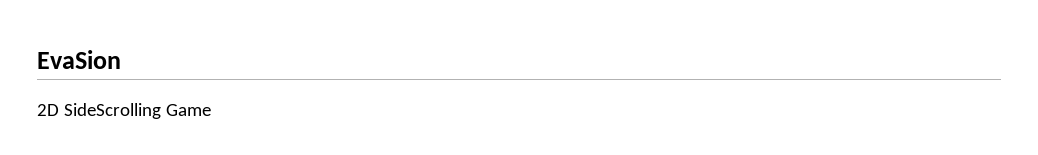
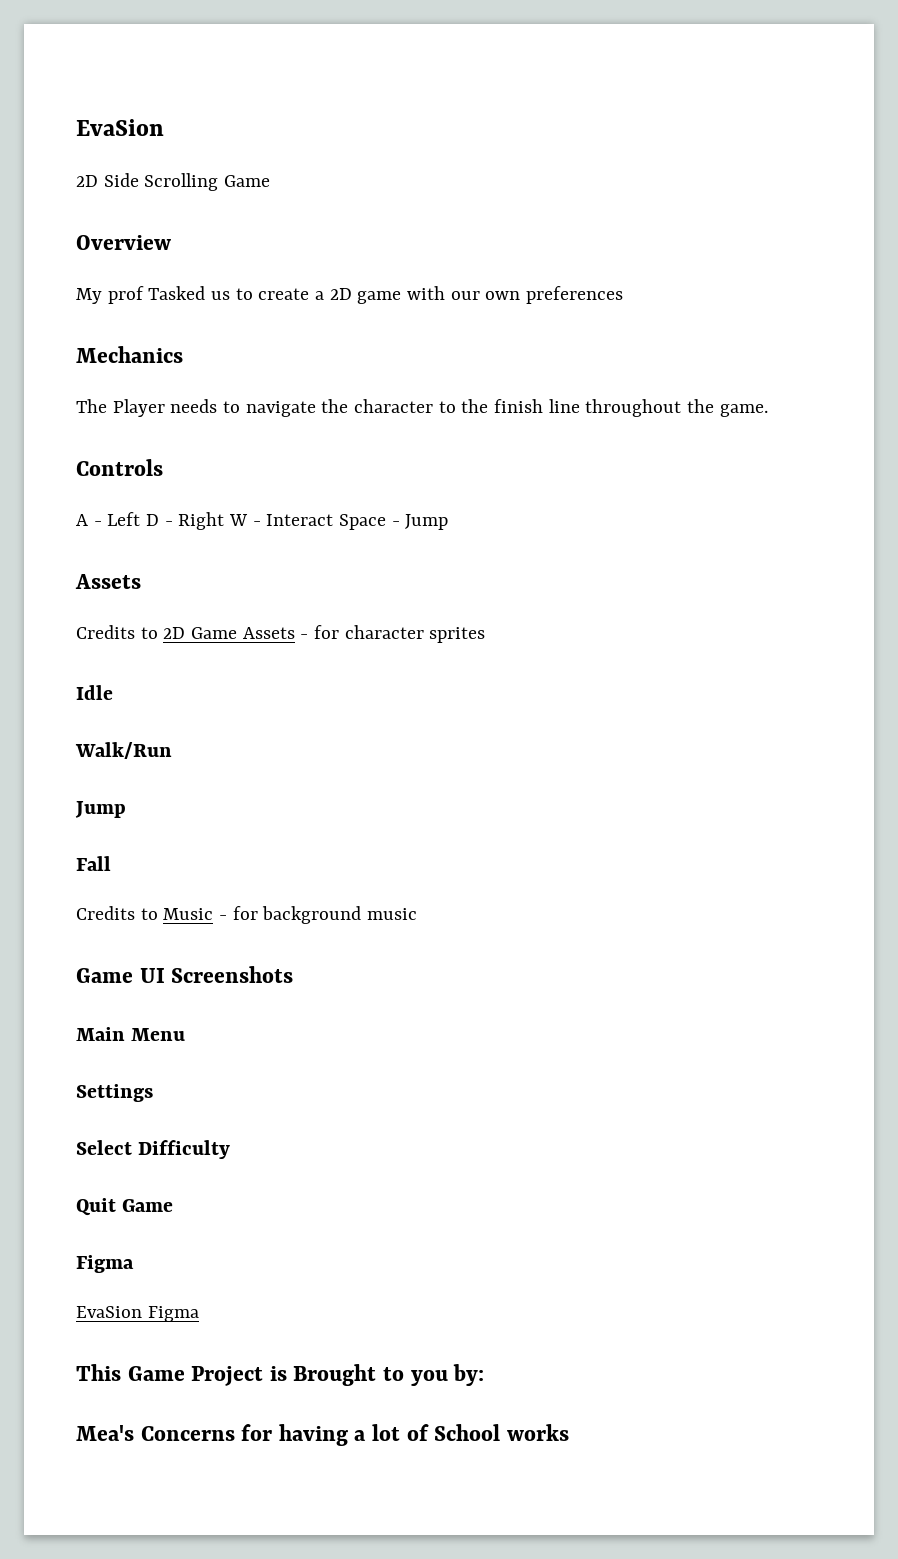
[63,103,211,119] SideScrolling Game -> [103,173,271,191] [76,235,171,250] [76,286,624,304] [76,346,183,363] [76,399,768,417] [76,459,163,476] [76,512,449,530] [75,574,141,589] [76,625,486,643] [76,685,113,700] [75,742,172,759] [75,801,126,818] [76,856,111,871] [76,906,418,924] [76,966,294,983] [76,1027,186,1041] [76,1084,153,1102] [76,1140,231,1159] [76,1198,174,1216] [76,1255,134,1273] [76,1306,199,1322] [76,1364,485,1386] [76,1424,569,1446] Side Scrolling Game // Overview // My prof Tasked us to create a 2D game with our own preferences // Mechanics // The Player needs to navigate the character to the finish line throughout the game. // Controls // A - Left D - Right W - Interact Space - Jump // Assets // Credits to 2D Game Assets - for character sprites // Idle // Walk/Run // Jump // Fall // Credits to Music - for background music // Game UI Screenshots // Main Menu // Settings // Select Difficulty // Quit Game // Figma // EvaSion Figma // This Game Project is Brought to you by: // Mea's Concerns for having a lot of School works

